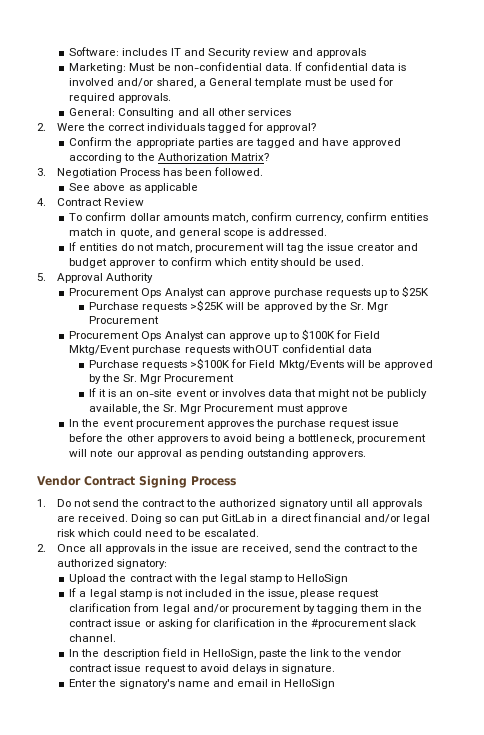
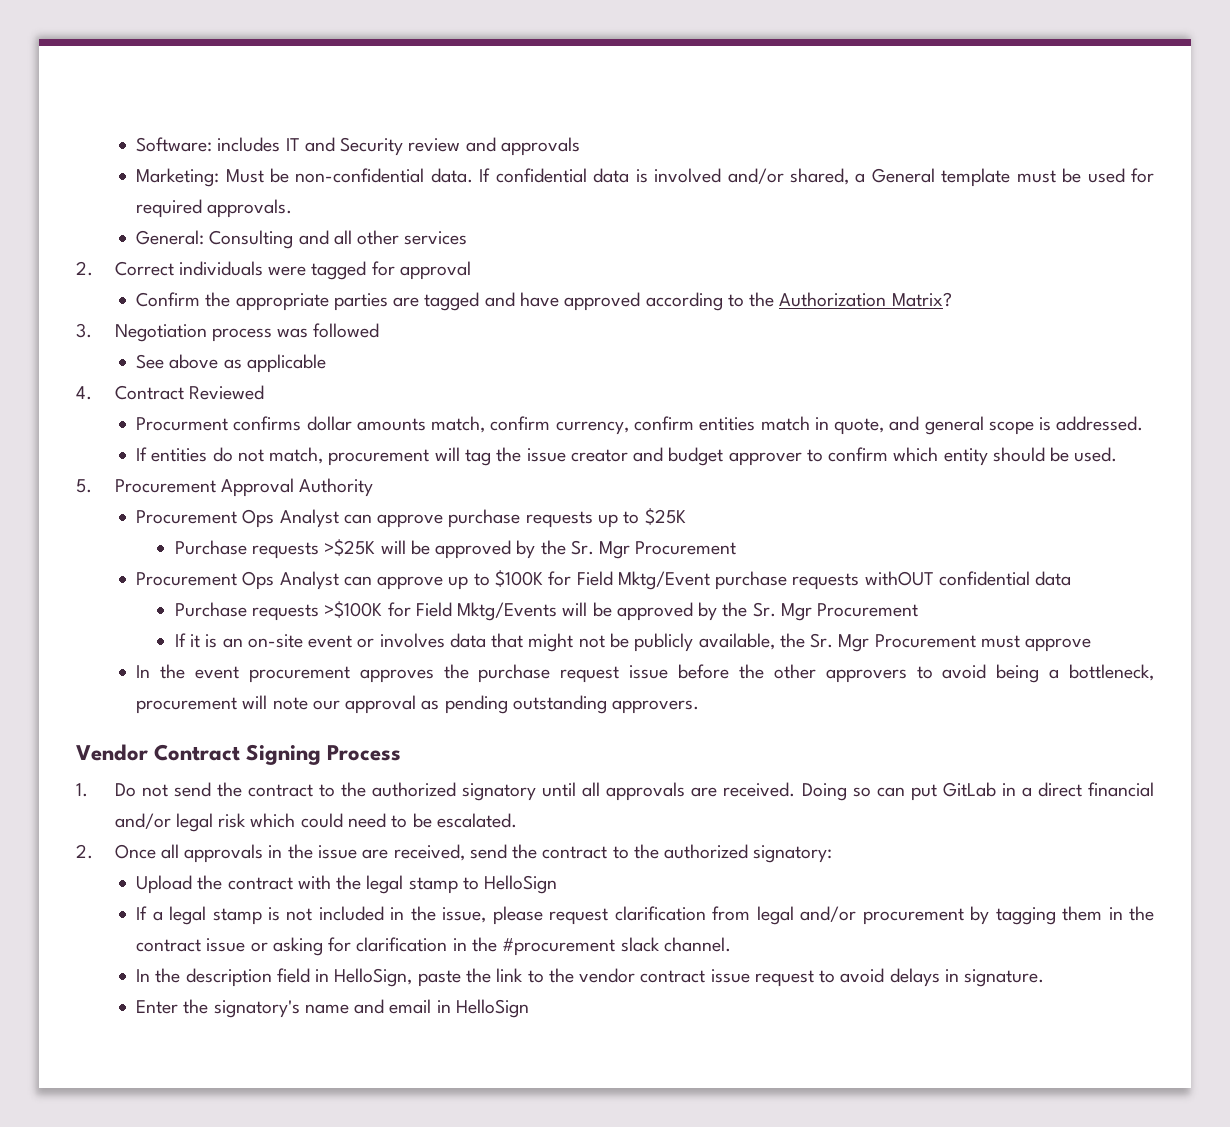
[56,123,205,131] Were the correct individuals -> [114,261,307,276] Correct individuals were
[266,123,317,133] approval? -> [400,261,472,280] approval
[119,167,264,176] Process has been followed. -> [211,323,380,342] process was followed
[103,198,144,206] [69,212,127,221] Review // To confirm -> [188,385,264,400] [136,416,302,431] Reviewed // Procurment confirms
(46, 277) none -> [114,479,216,493] Procurement

